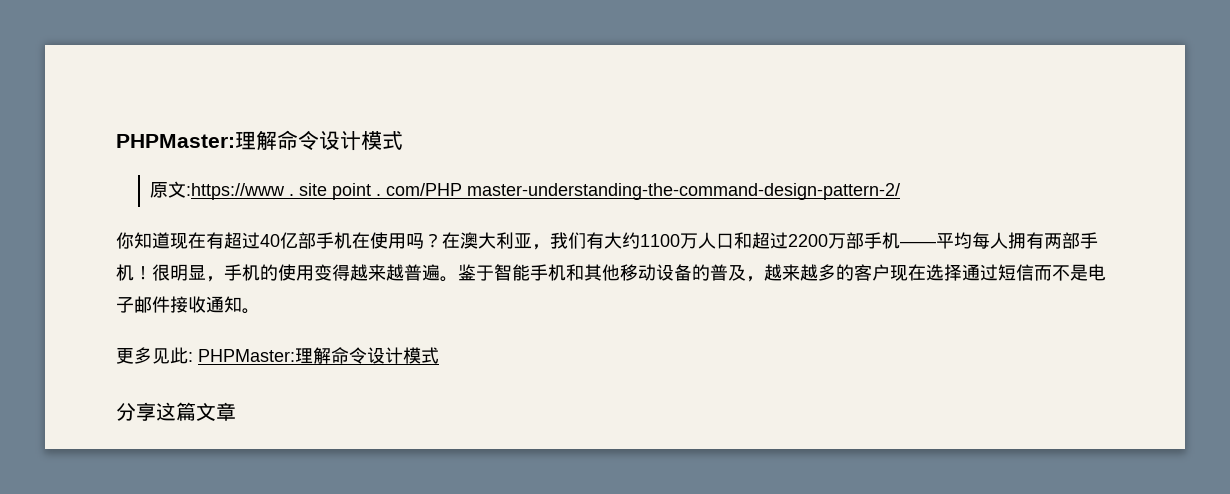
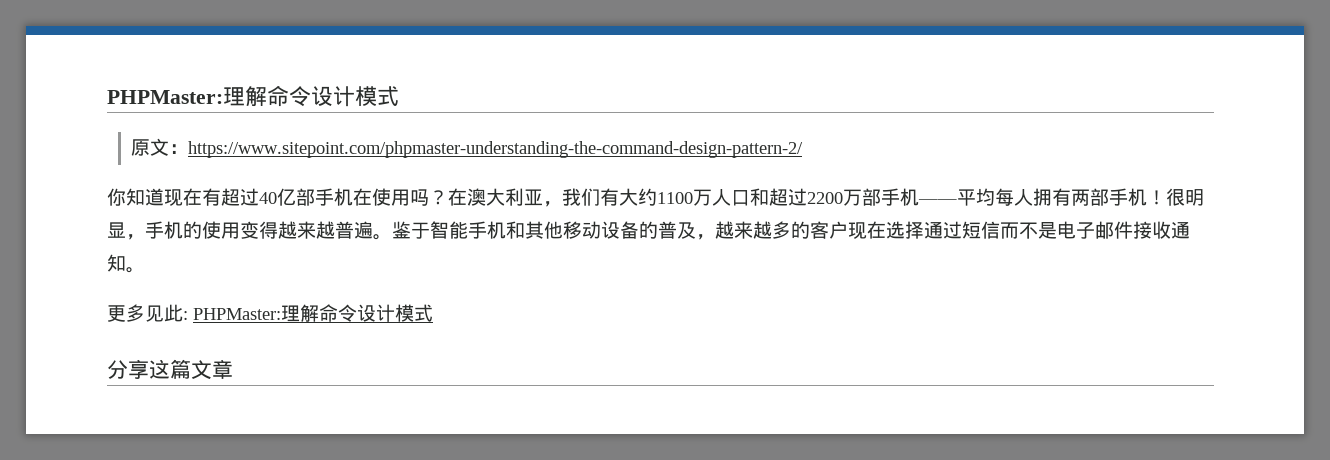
[186,183,901,200] :https://www . site point . com/PHP master-understanding-the-command-design-pattern-2/ -> [169,141,804,158] ：https://www.sitepoint.com/phpmaster-understanding-the-command-design-pattern-2/

